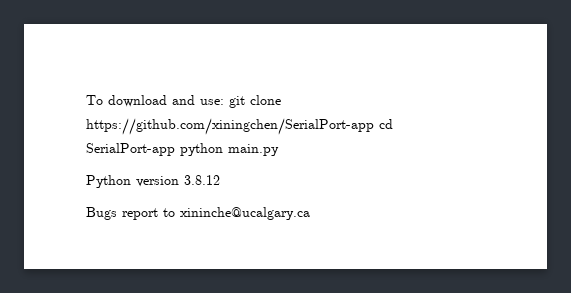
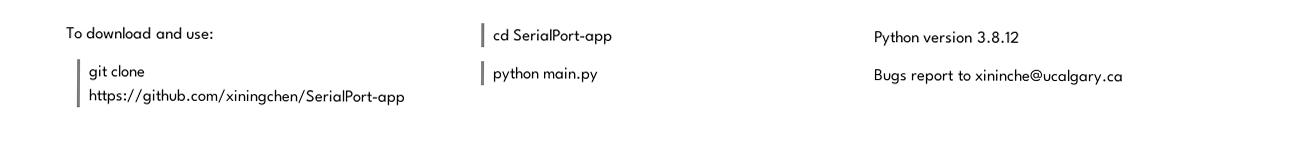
(224, 102) none -> (215, 35) //
(374, 126) none -> (405, 97) //
(175, 149) none -> (614, 36) //

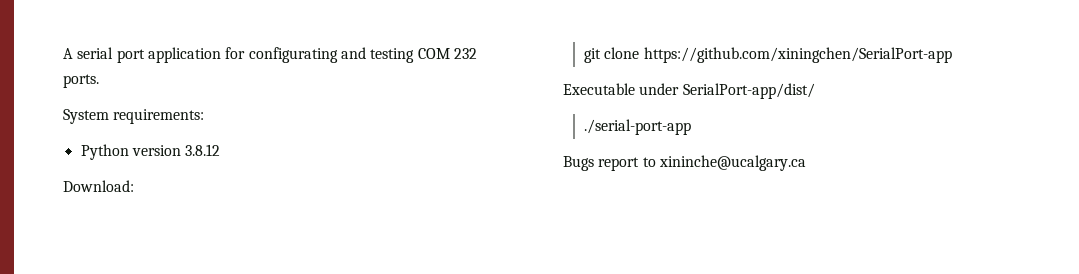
[66,26,215,40] [87,64,147,81] [87,88,405,106] [492,28,614,45] [491,66,600,83] [874,30,1020,47] To download and use: // git clone https://github.com/xiningchen/SerialPort-app // cd SerialPort-app // python main.py // Python version 3.8.12 -> [63,47,477,63] [63,74,99,88] [63,109,205,124] [80,144,221,160] [63,180,134,192] [584,47,952,63] [563,83,815,99] [584,119,692,135] A serial port application for configurating and testing COM 232 ports. // System requirements: // Python version 3.8.12 // Download: // git clone https://github.com/xiningchen/SerialPort-app // Executable under SerialPort-app/dist/ // ./serial-port-app

